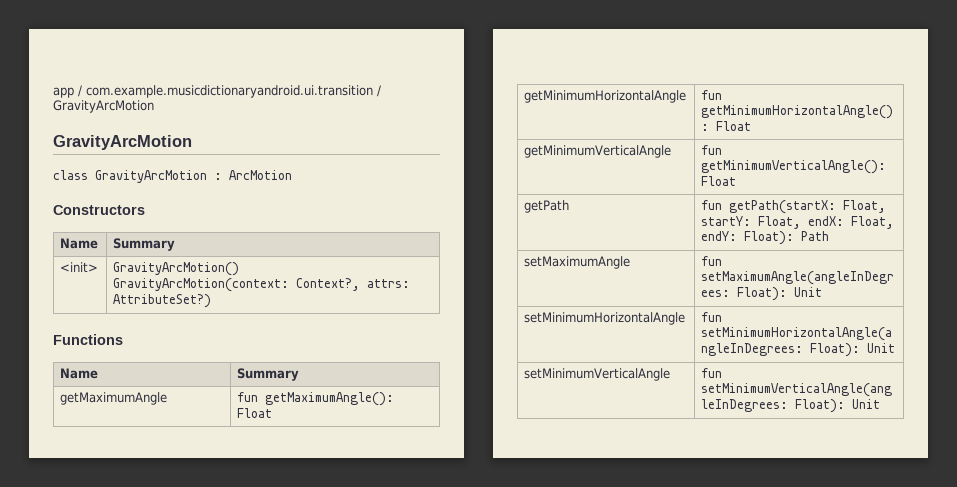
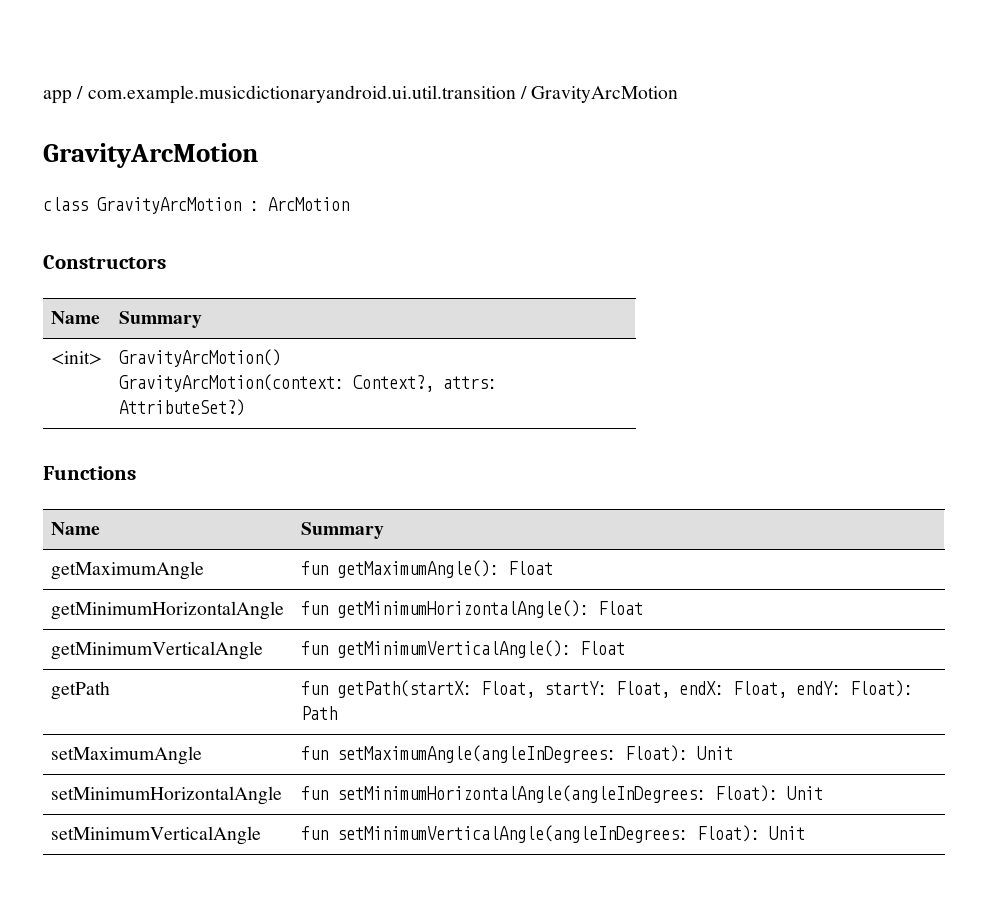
[86,85,373,98] com.example.musicdictionaryandroid.ui.transition -> [87,85,516,104] com.example.musicdictionaryandroid.ui.util.transition

